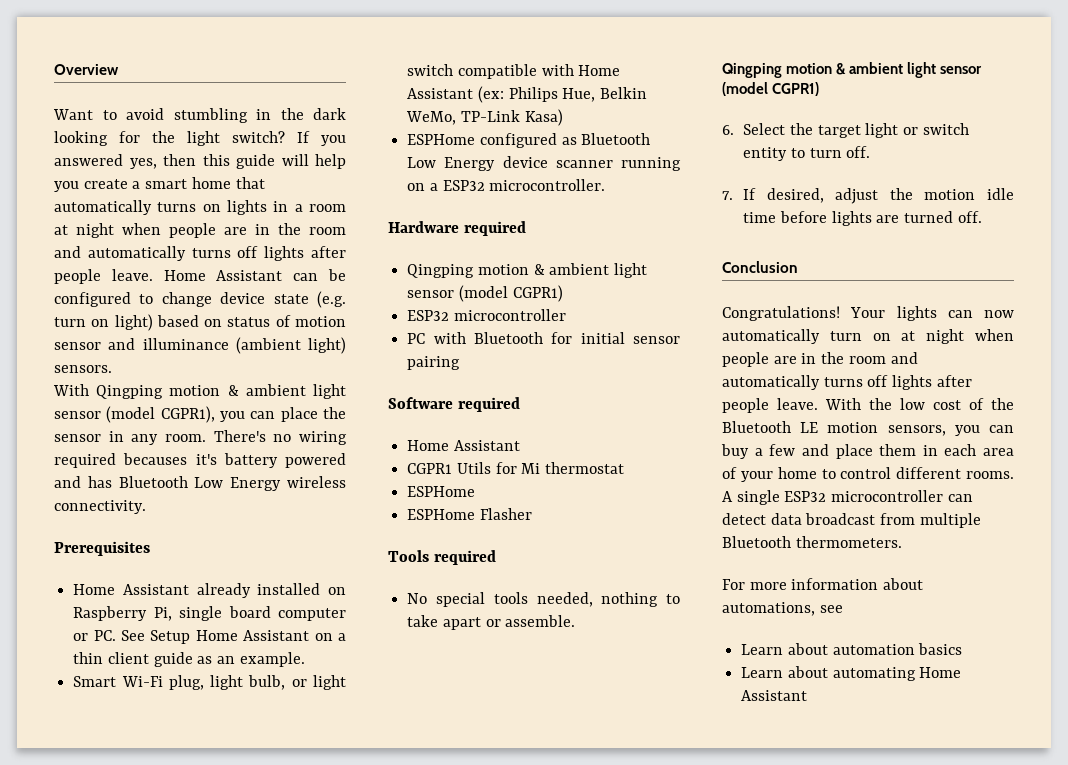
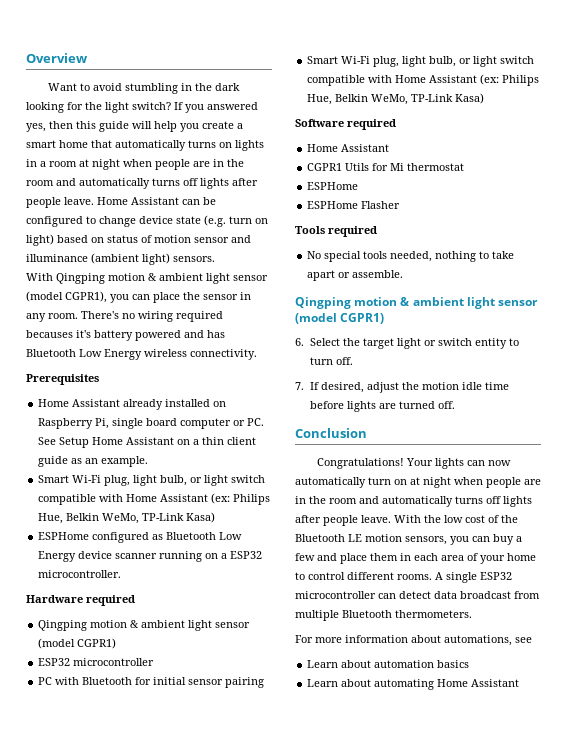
(461, 363) none -> [307,56,535,67] [307,74,540,86] [307,93,485,105] // Smart Wi-Fi plug, light bulb, or light switch compatible with Home Assistant (ex: Philips Hue, Belkin WeMo, TP-Link Kasa)

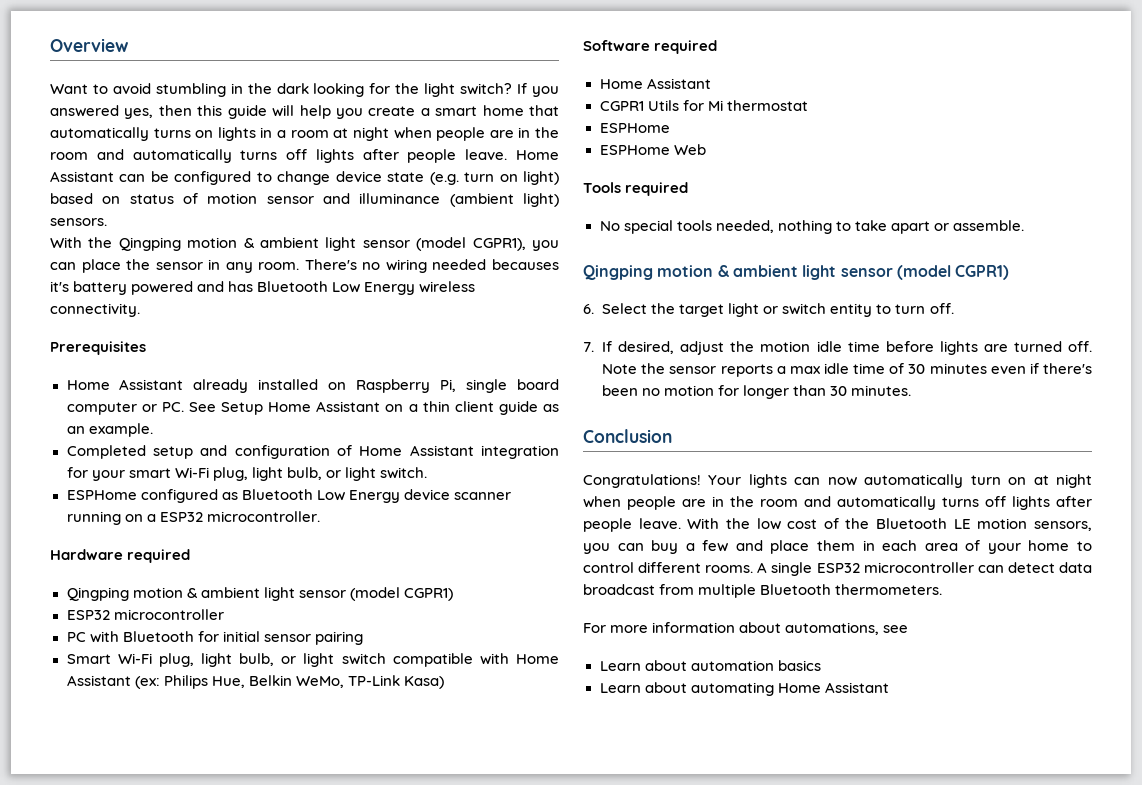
(53, 277) none -> [88,237,113,248] the
[176,311,223,322] required -> [432,259,487,270] needed
[38,475,266,486] [38,493,271,505] [38,512,216,524] Smart Wi-Fi plug, light bulb, or light switch compatible with Home Assistant (ex: Philips Hue, Belkin WeMo, TP-Link Kasa) -> [66,445,560,459] [66,467,427,481] Completed setup and configuration of Home Assistant integration for your smart Wi-Fi plug, light bulb, or light switch.
[361,201,401,209] Flasher -> [673,144,706,155] Web
(455, 405) none -> [602,363,1092,377] [602,385,912,399] Note the sensor reports a max idle time of 30 minutes even if there's been no motion for longer than 30 minutes.

